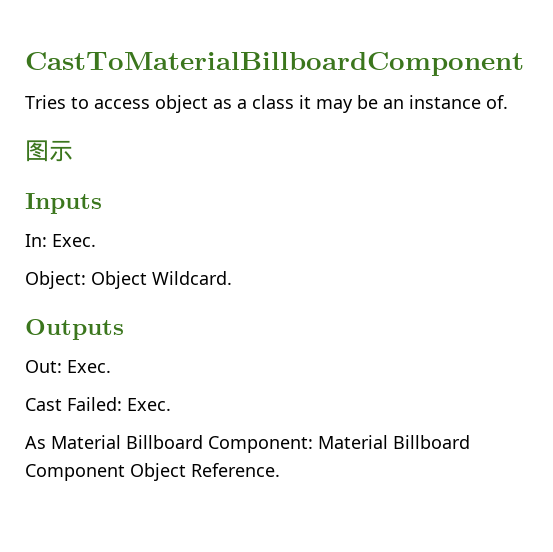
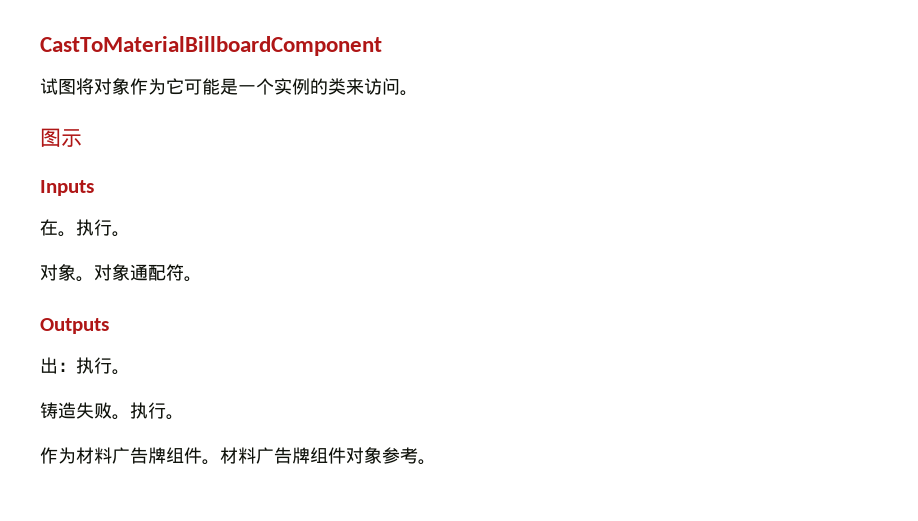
[25,95,508,113] [25,140,73,162] [25,193,102,214] [25,234,96,247] [25,271,232,289] [25,319,124,340] [25,360,111,373] [25,397,171,411] [25,435,470,453] [25,463,280,481] Tries to access object as a class it may be an instance of. // 图示 // Inputs // In: Exec. // Object: Object Wildcard. // Outputs // Out: Exec. // Cast Failed: Exec. // As Material Billboard Component: Material Billboard Component Object Reference. -> [40,78,418,96] [40,128,82,147] [40,180,94,196] [40,219,130,237] [40,264,202,282] [40,318,109,334] [40,357,130,375] [40,402,184,420] [40,447,436,465] 试图将对象作为它可能是一个实例的类来访问。 // 图示 // Inputs // 在。执行。 // 对象。对象通配符。 // Outputs // 出：执行。 // 铸造失败。执行。 // 作为材料广告牌组件。材料广告牌组件对象参考。

